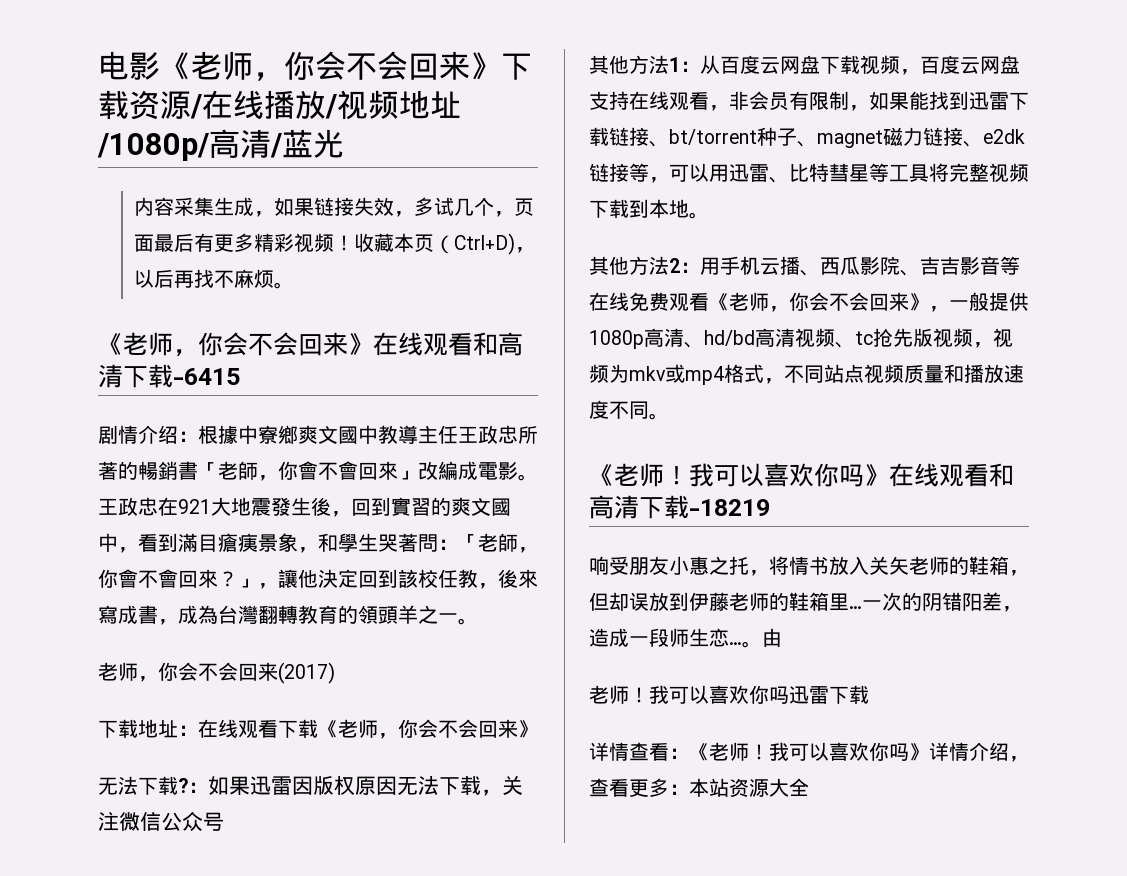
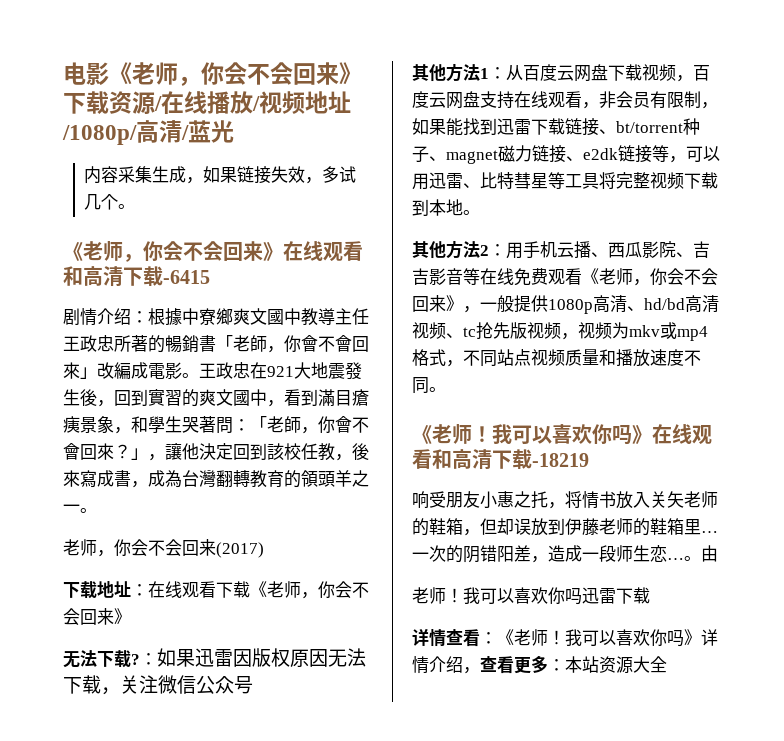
[494,198,535,217] [134,233,536,255] [134,269,275,288] ，页面最后有更多精彩视频！收藏本页（Ctrl+D)，以后再找不麻烦 -> (119, 202) none

